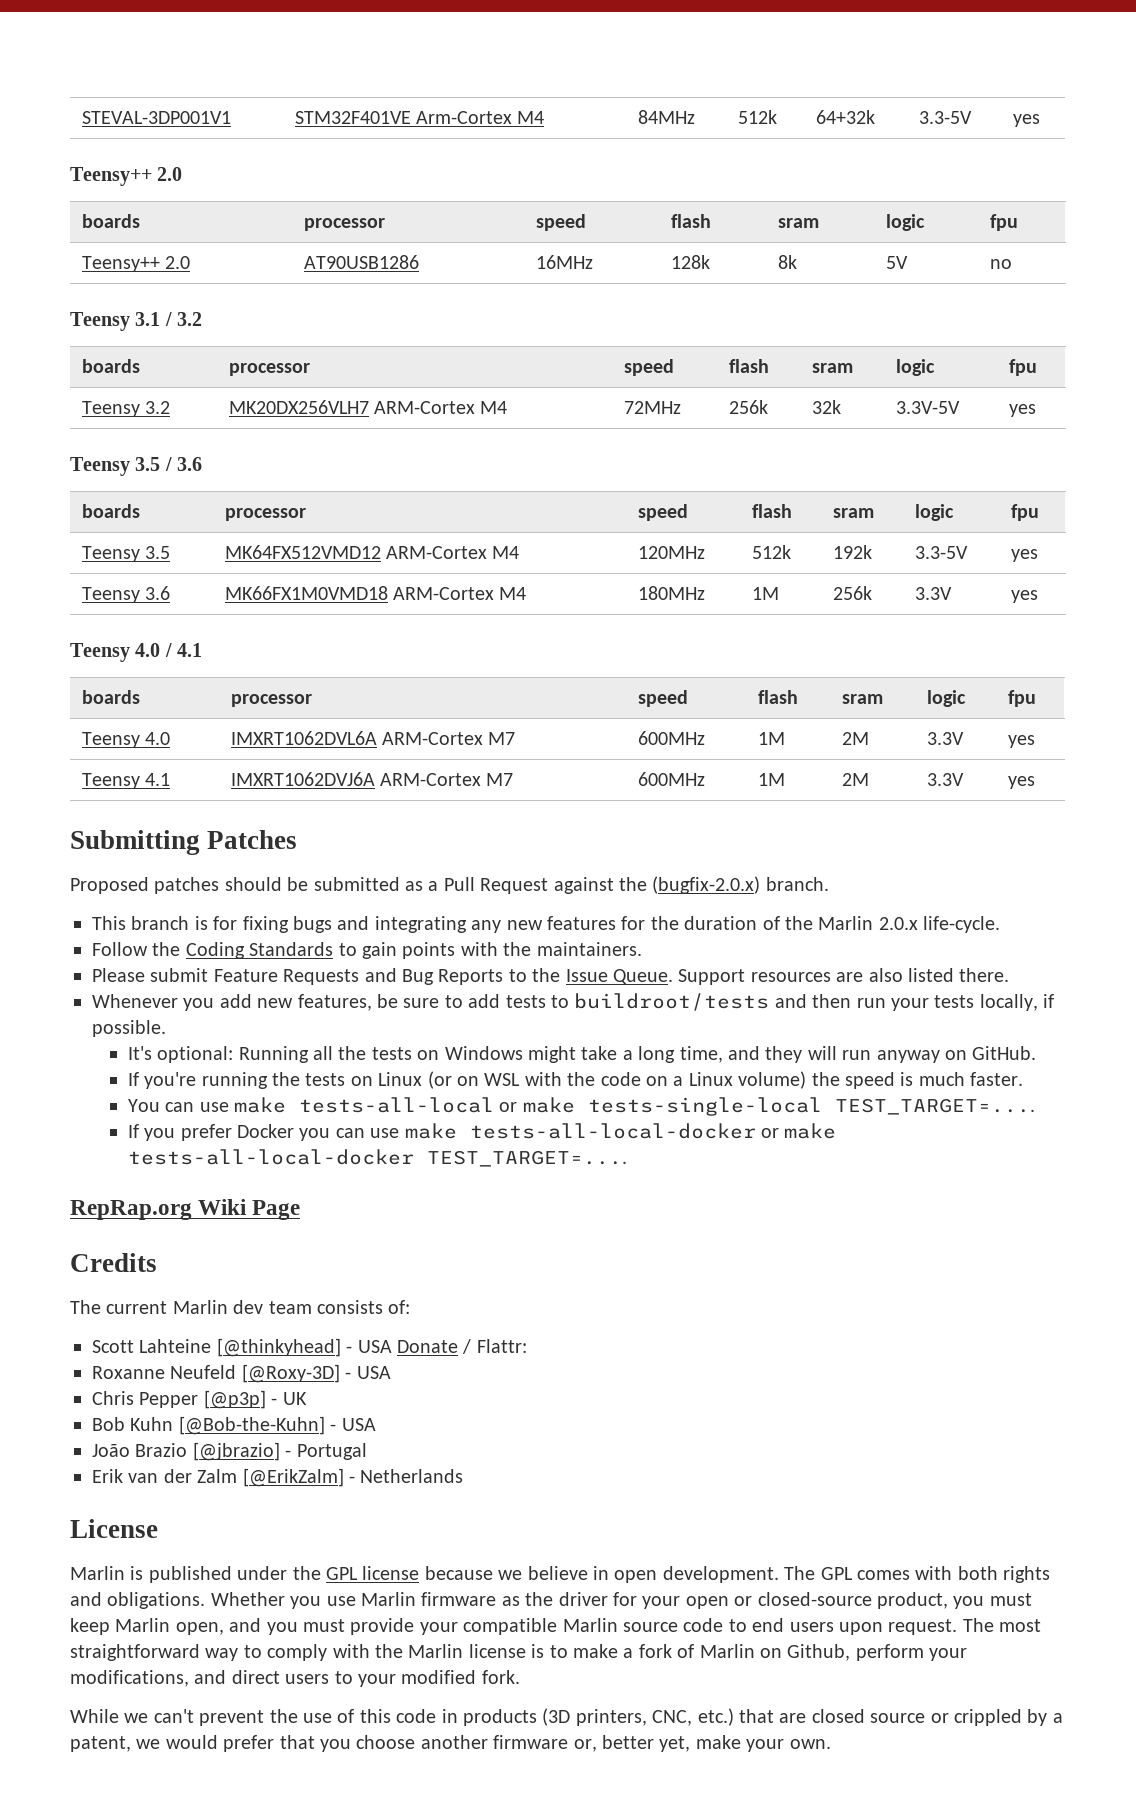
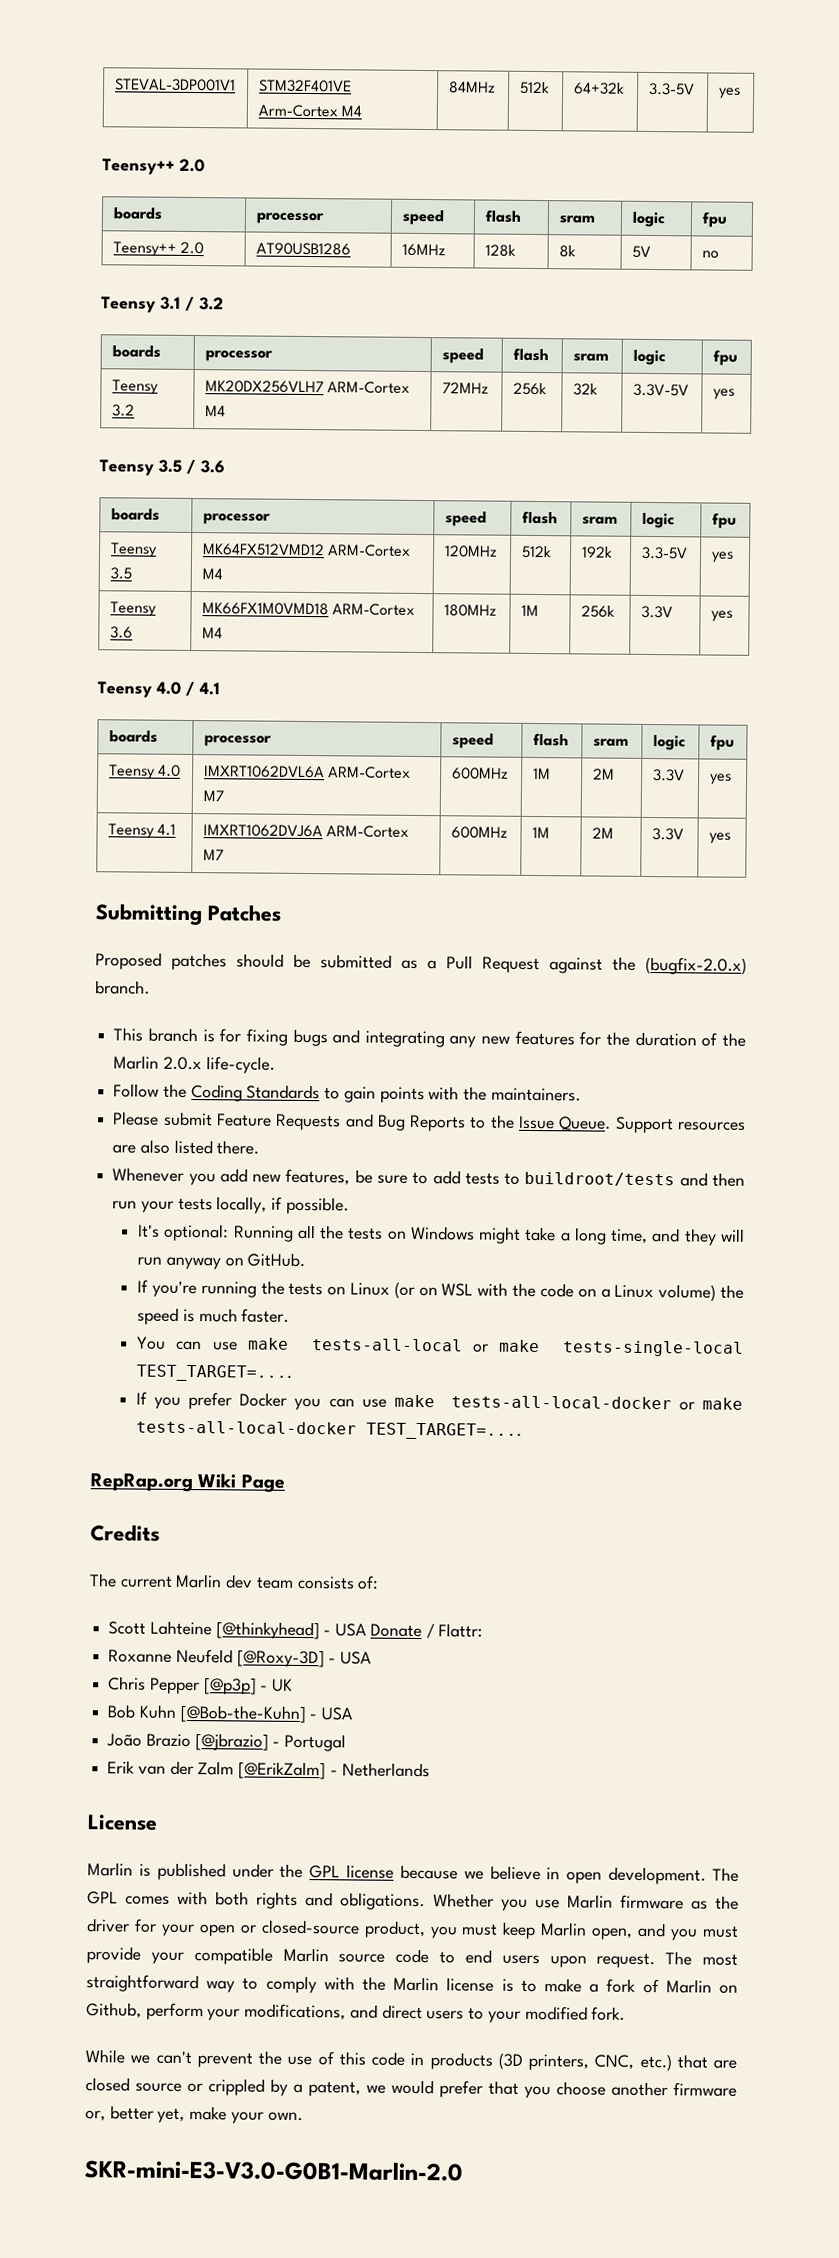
(831, 1744) none -> [84,2160,463,2182] // SKR-mini-E3-V3.0-G0B1-Marlin-2.0

